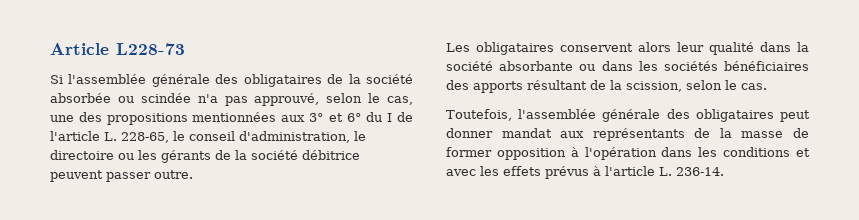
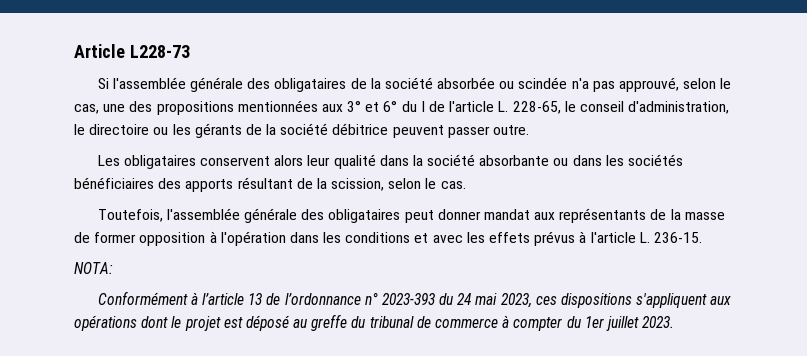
[676,167,724,176] 236-14. -> [653,232,702,243] [74,262,113,274] [97,291,732,308] [74,314,675,331] 236-15. // NOTA: // Conformément à l’article 13 de l’ordonnance n° 2023-393 du 24 mai 2023, ces dispositions s'appliquent aux opérations dont le projet est déposé au greffe du tribunal de commerce à compter du 1er juillet 2023.

